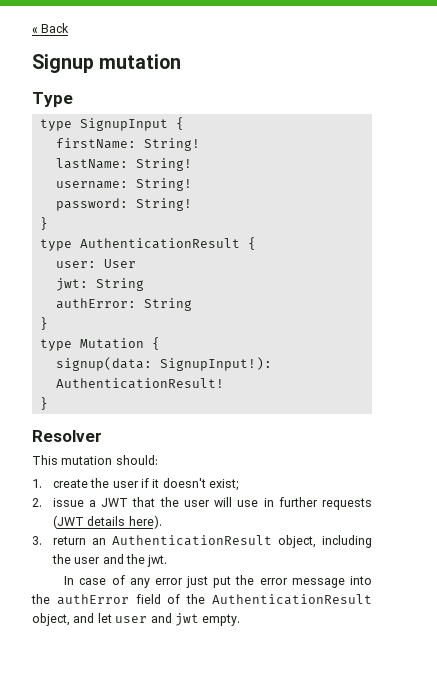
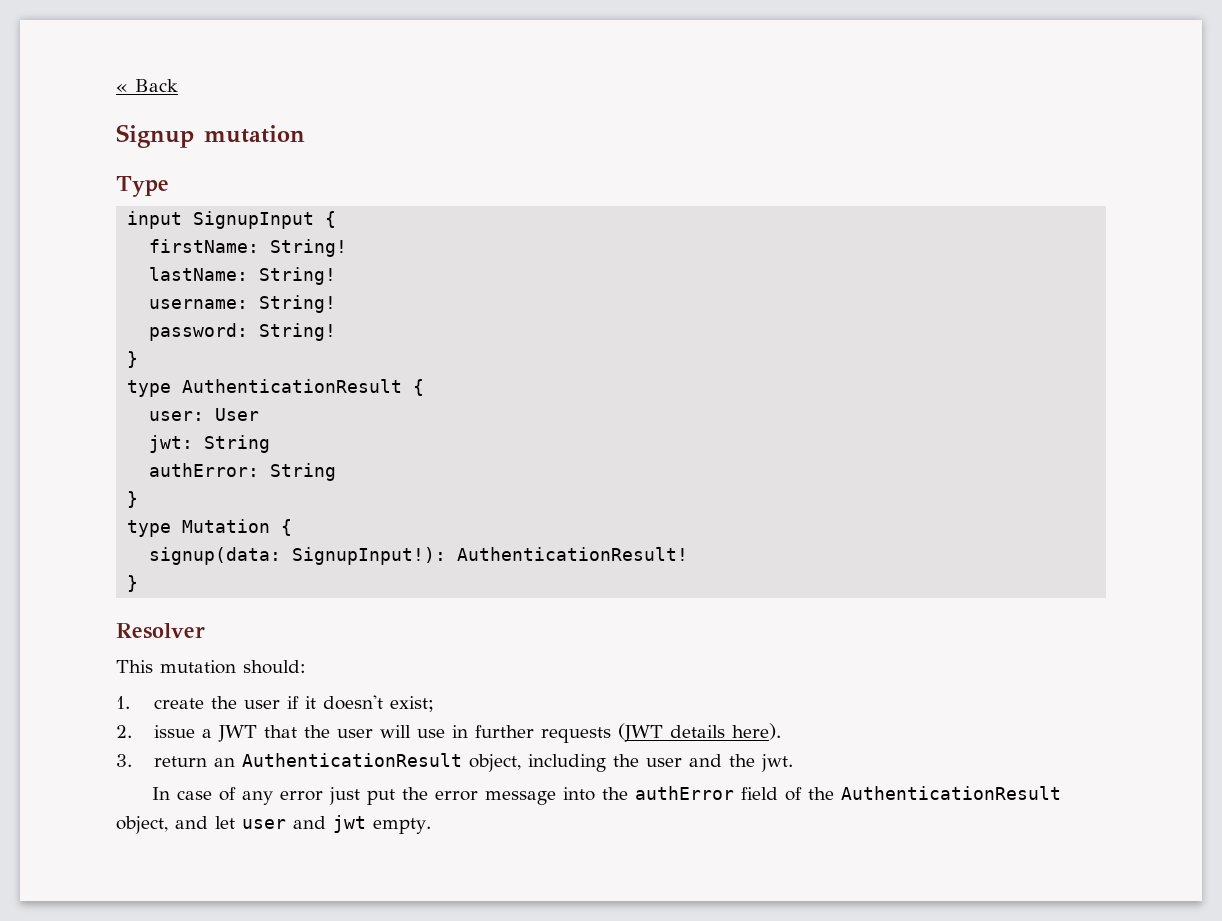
[39,119,72,131] type -> [127,211,183,229] input

